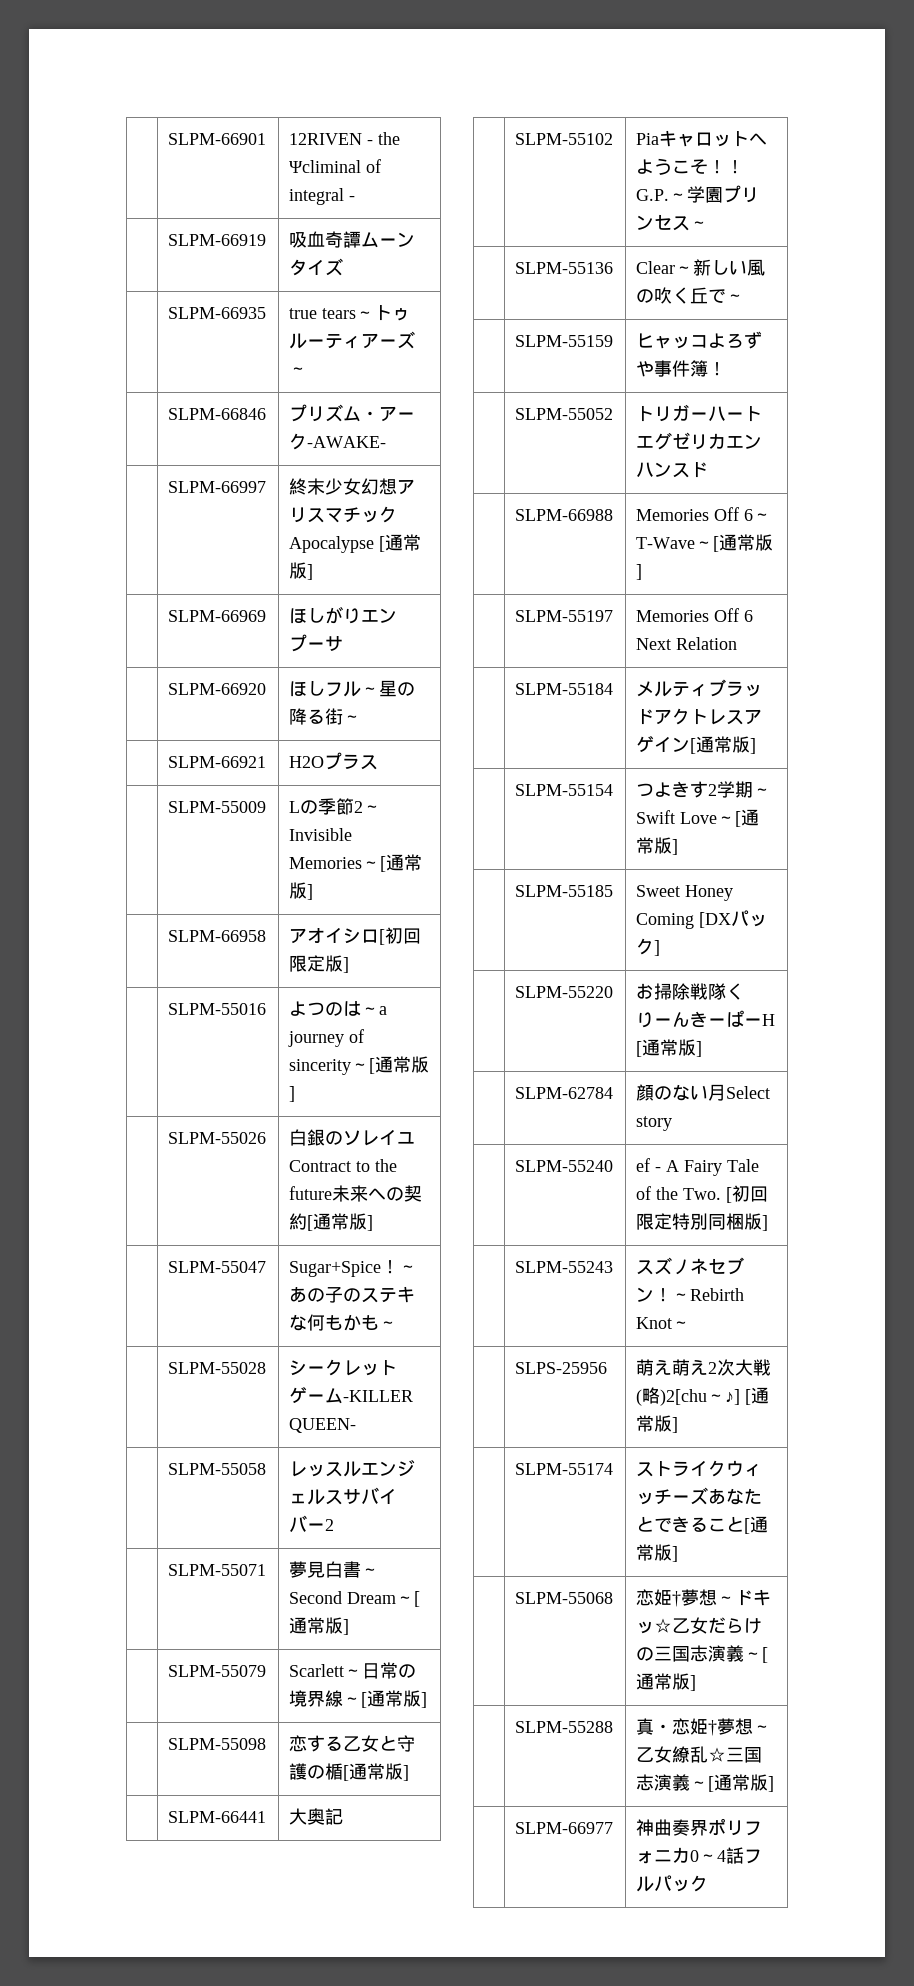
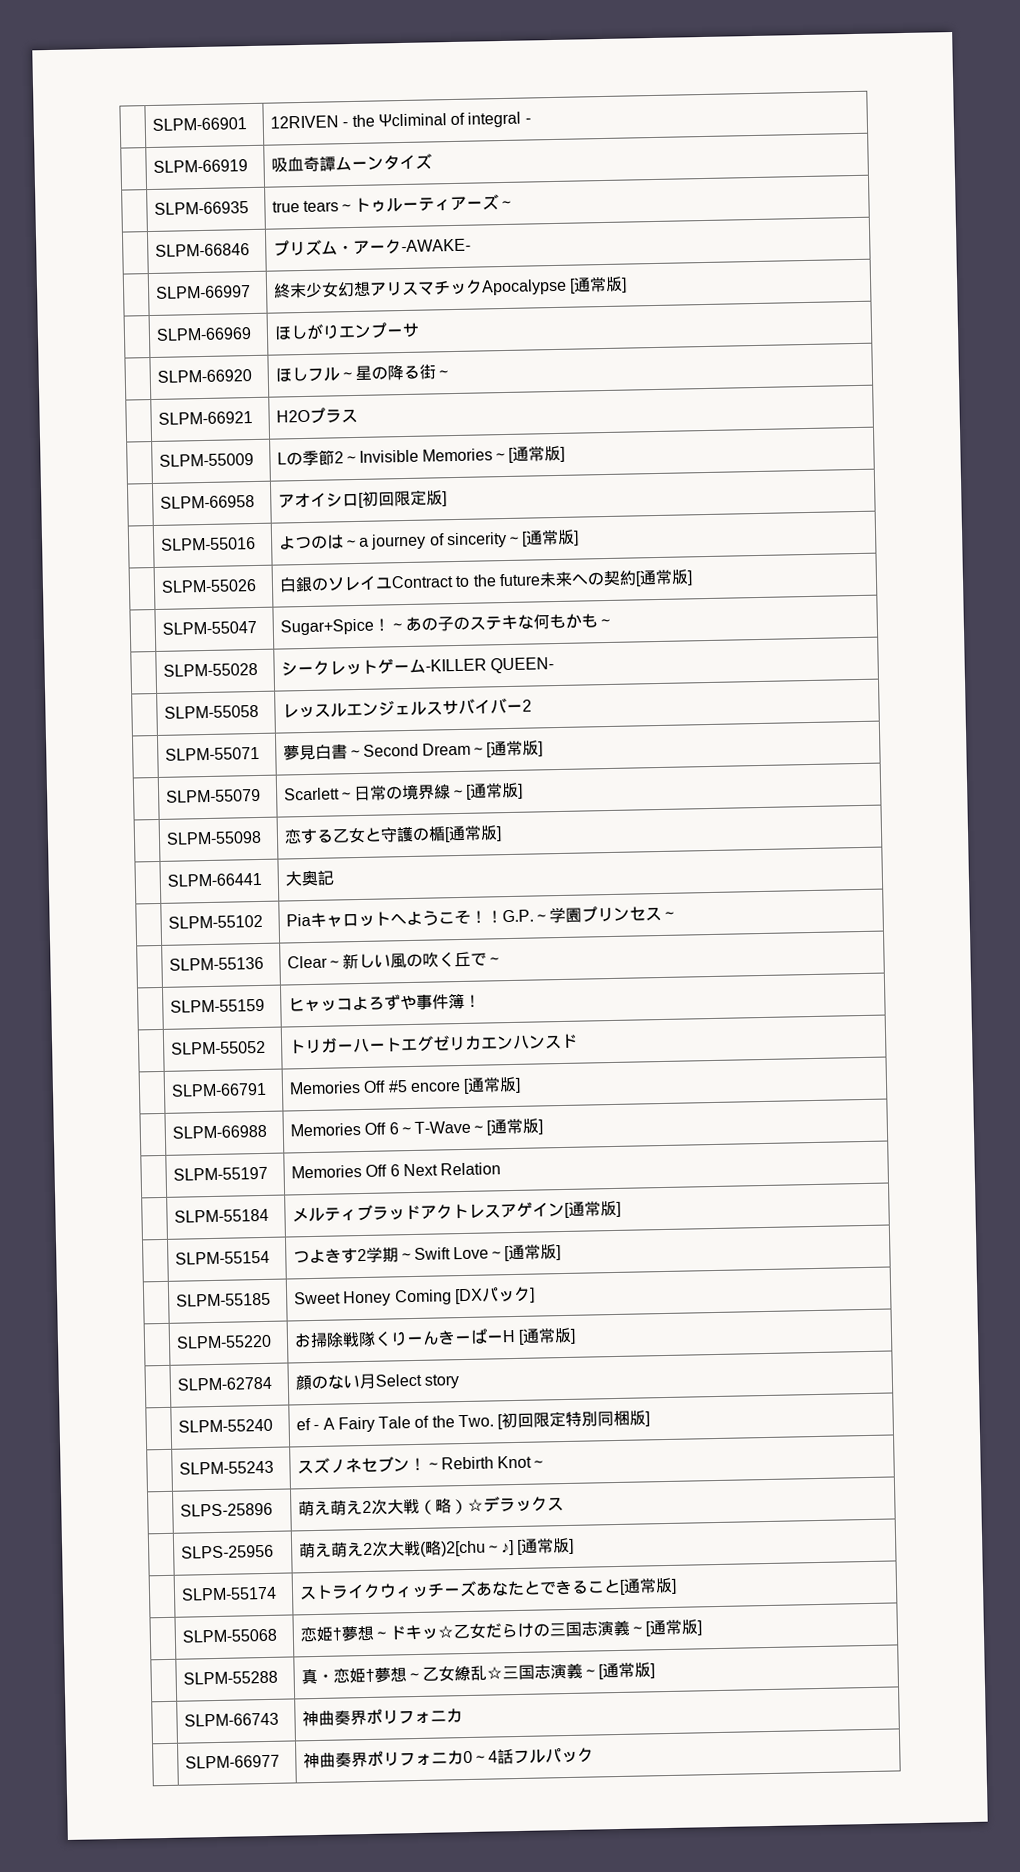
(709, 470) none -> [170,1082,267,1097] [288,1076,522,1095] // | SLPM-66791 | Memories Off #5 encore [通常版]
(691, 1325) none -> [179,1502,273,1517] [297,1496,564,1517] // | SLPS-25896 | 萌え萌え2次大戦（略）☆デラックス
(775, 1784) none -> [183,1712,279,1727] [301,1708,463,1727] // | SLPM-66743 | 神曲奏界ポリフォニカ

